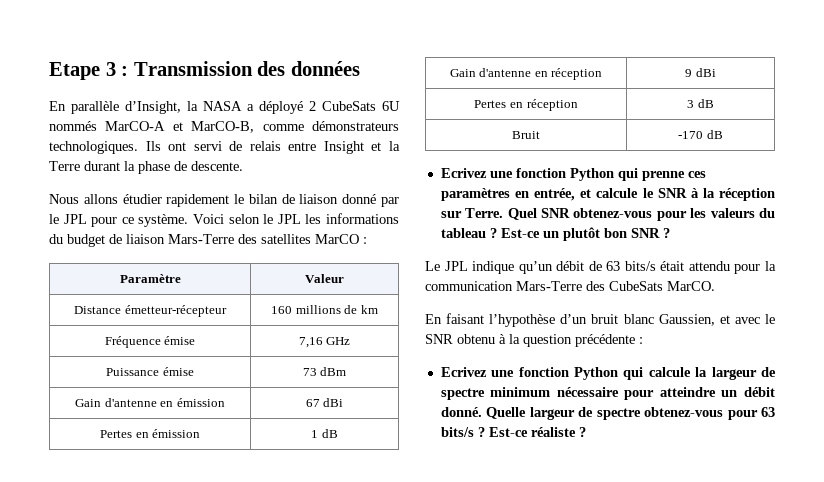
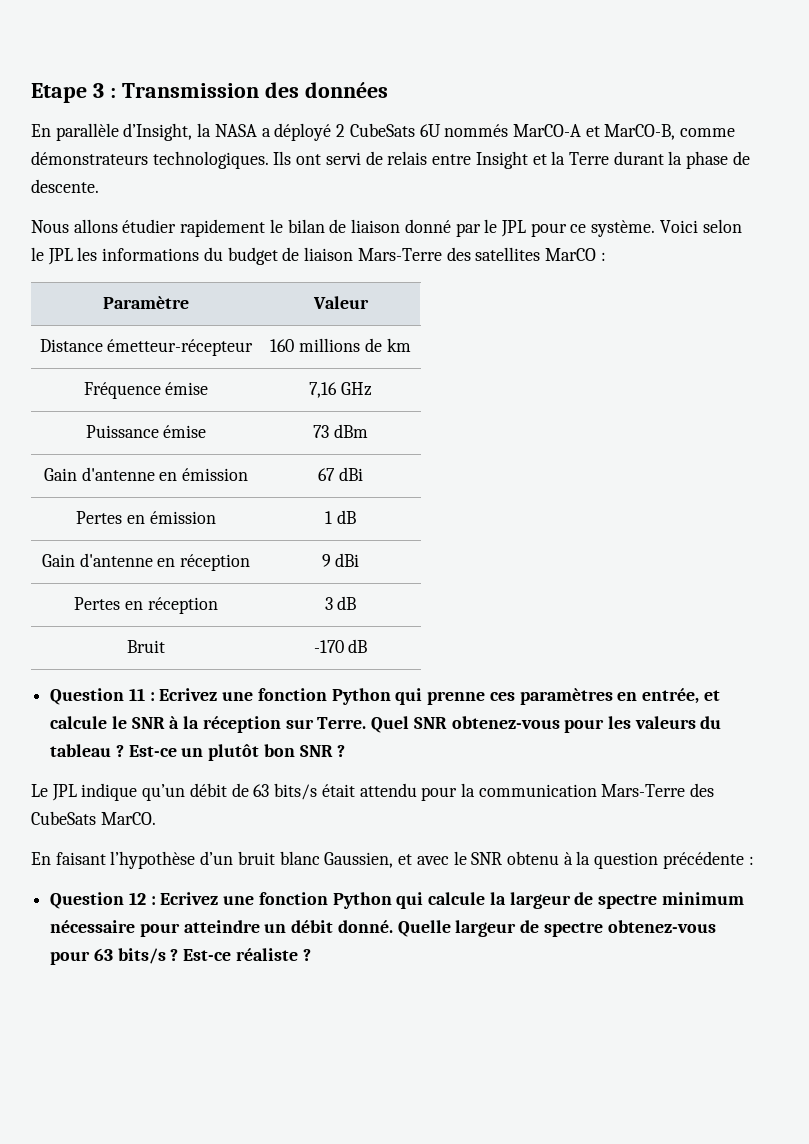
(723, 134) none -> [50,688,155,705] Question 11 :
(643, 340) none -> [50,892,156,909] Question 12 :

